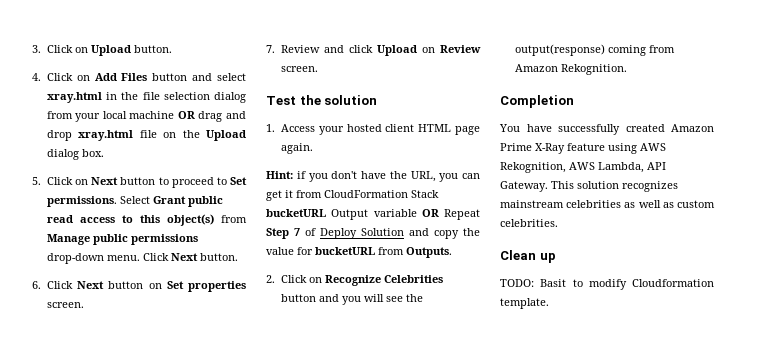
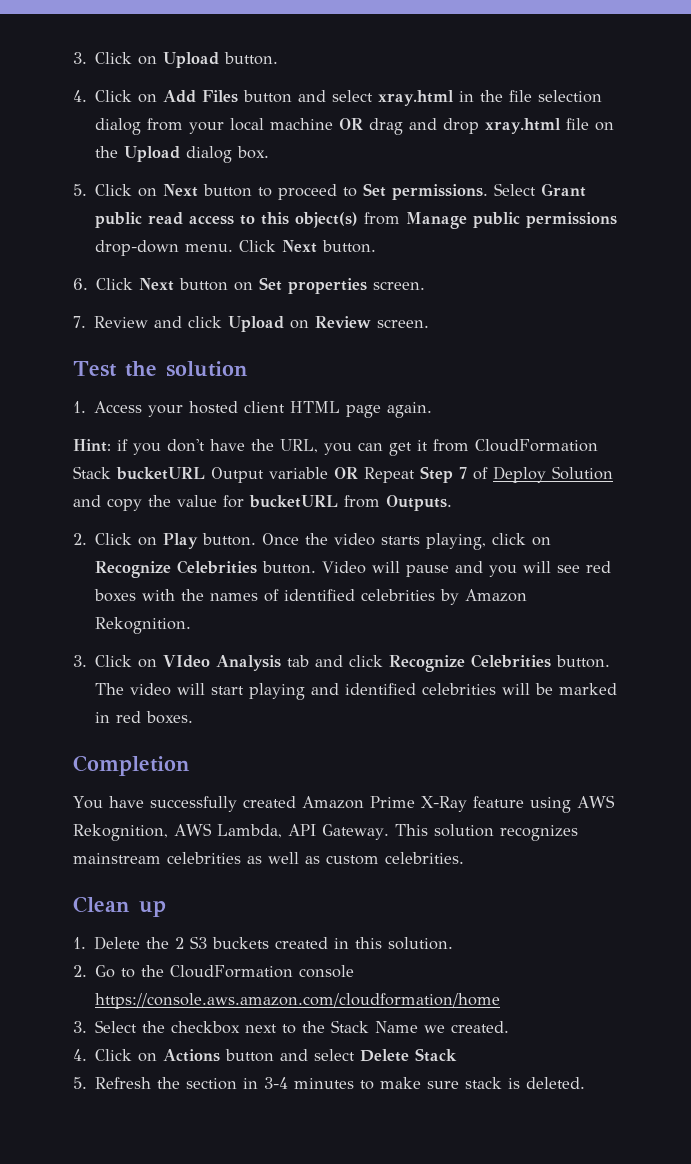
[324,275,443,286] [280,294,423,305] [514,44,675,56] [514,64,627,75] Recognize Celebrities button and you will see the output(response) coming from Amazon Rekognition. -> [163,533,552,550] [95,560,612,578] [94,589,528,605] [95,617,192,634] [73,654,611,672] [95,683,618,700] [95,711,194,724] Play button. Once the video starts playing, click on Recognize Celebrities button. Video will pause and you will see red boxes with the names of identified celebrities by Amazon Rekognition. // 3. Click on VIdeo Analysis tab and click Recognize Celebrities button. The video will start playing and identified celebrities will be marked in red boxes.
[500,279,714,290] [500,298,549,309] TODO: Basit to modify Cloudformation template. -> [73,936,454,950] [73,965,355,978] [95,993,501,1009] [73,1020,510,1034] [73,1048,458,1062] [73,1077,586,1090] 1. Delete the 2 S3 buckets created in this solution. // 2. Go to the CloudFormation console https://console.aws.amazon.com/cloudformation/home // 3. Select the checkbox next to the Stack Name we created. // 4. Click on Actions button and select Delete Stack // 5. Refresh the section in 3-4 minutes to make sure stack is deleted.

